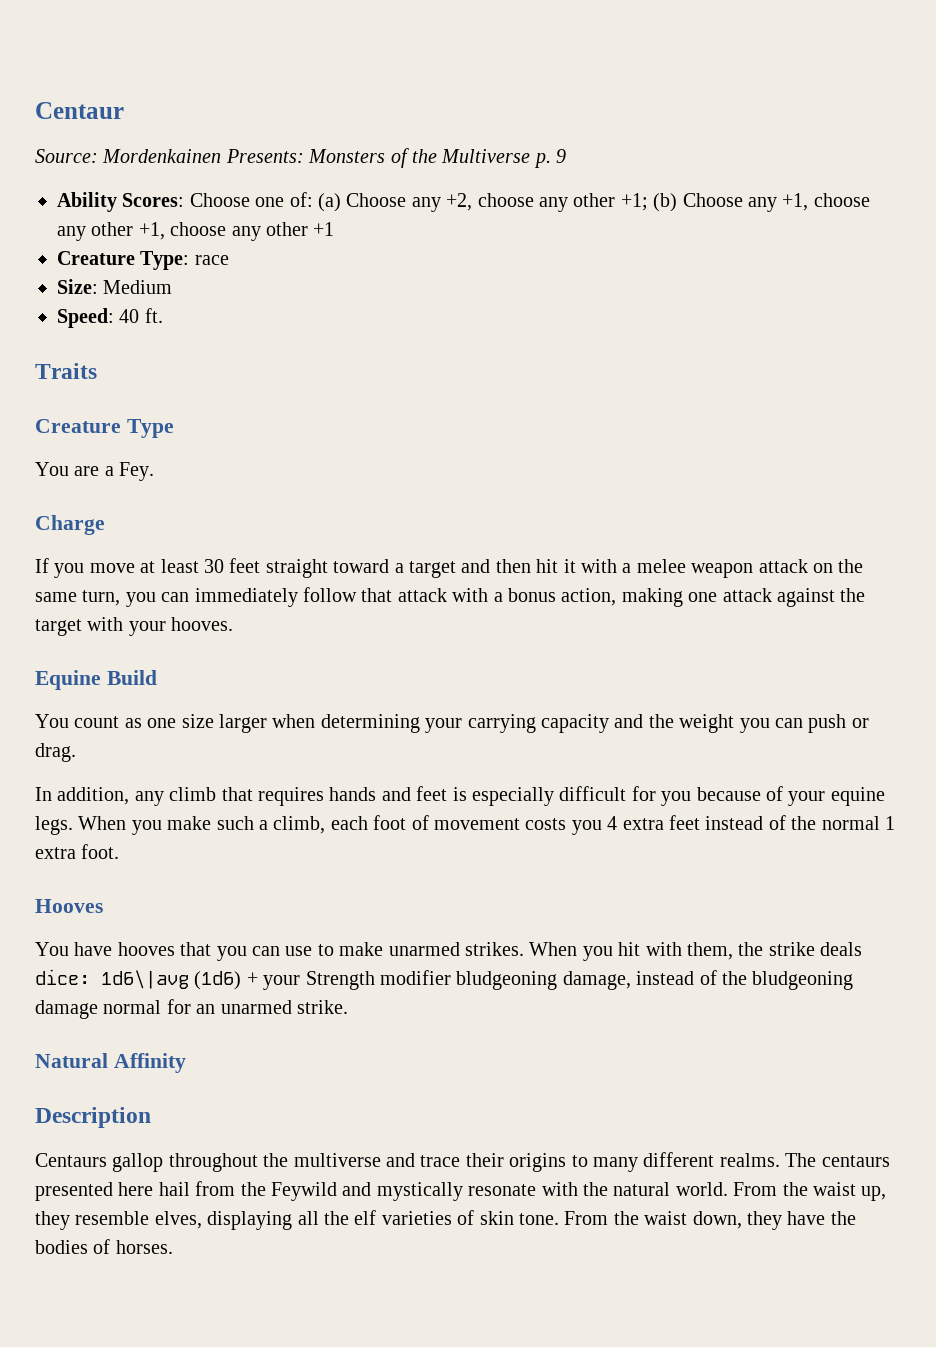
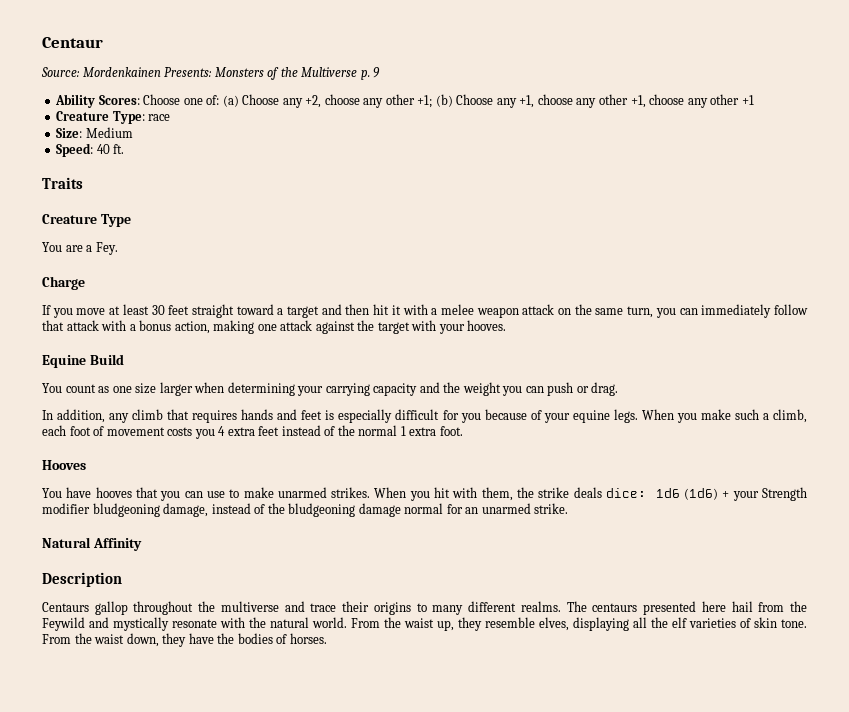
[101,970,189,989] 1d6\|avg -> [655,488,680,498] 1d6

